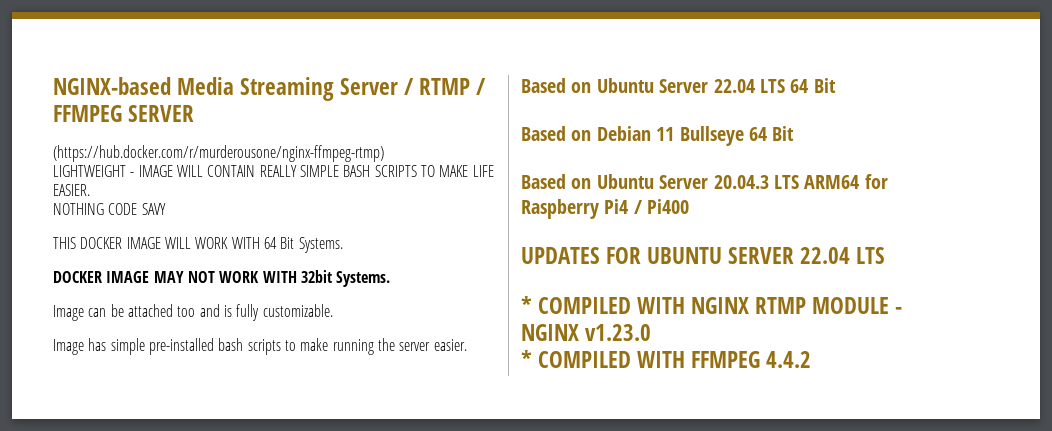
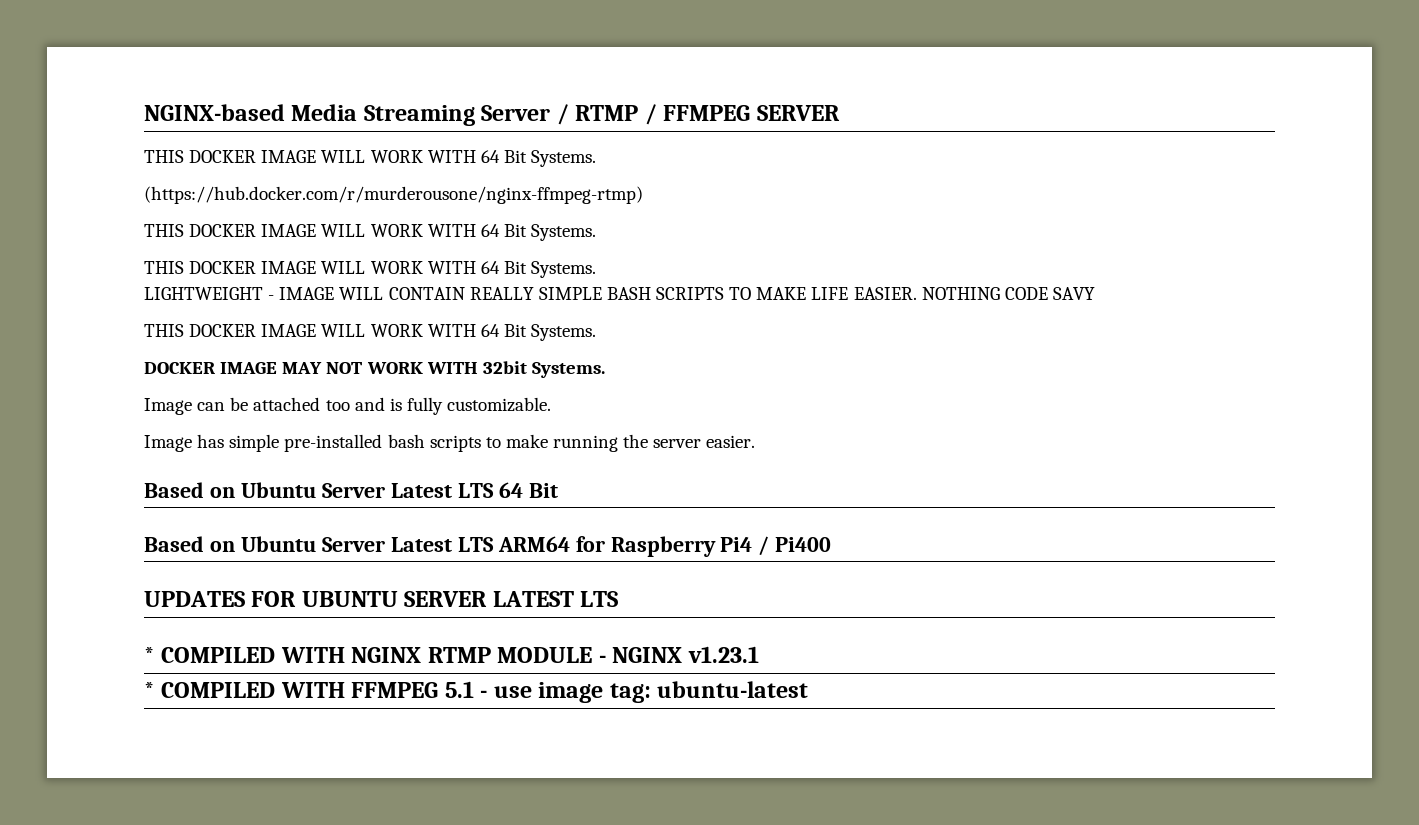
[53,145,384,162] (https://hub.docker.com/r/murderousone/nginx-ffmpeg-rtmp) -> [144,150,597,167] [144,186,643,204] [144,224,597,241] [144,261,597,278] THIS DOCKER IMAGE WILL WORK WITH 64 Bit Systems. // (https://hub.docker.com/r/murderousone/nginx-ffmpeg-rtmp) // THIS DOCKER IMAGE WILL WORK WITH 64 Bit Systems. // THIS DOCKER IMAGE WILL WORK WITH 64 Bit Systems.
(90, 190) // -> (917, 293) none
[713,79,755,93] 22.04 -> [390,483,452,498] Latest
[521,126,795,146] [521,174,769,189] // Based on Debian 11 Bullseye 64 Bit // Based on Ubuntu Server 20.04.3 -> [144,536,452,552] // Based on Ubuntu Server Latest
[800,247,851,264] 22.04 -> [492,591,574,607] LATEST
[585,324,652,341] v1.23.0 -> [687,646,759,663] v1.23.1
[766,351,812,368] 4.4.2 -> [444,681,809,703] 5.1 - use image tag: ubuntu-latest

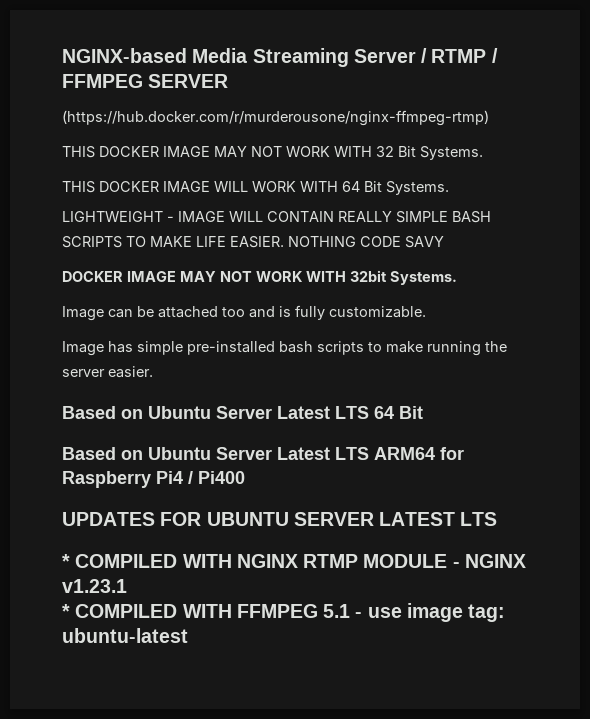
[144,150,597,167] // THIS DOCKER IMAGE WILL WORK WITH 64 Bit Systems. -> (229, 81) none
[321,224,500,237] WILL WORK WITH 64 -> [214,146,394,157] MAY NOT WORK WITH 32
[144,324,597,341] // THIS DOCKER IMAGE WILL WORK WITH 64 Bit Systems. -> (444, 242) none

